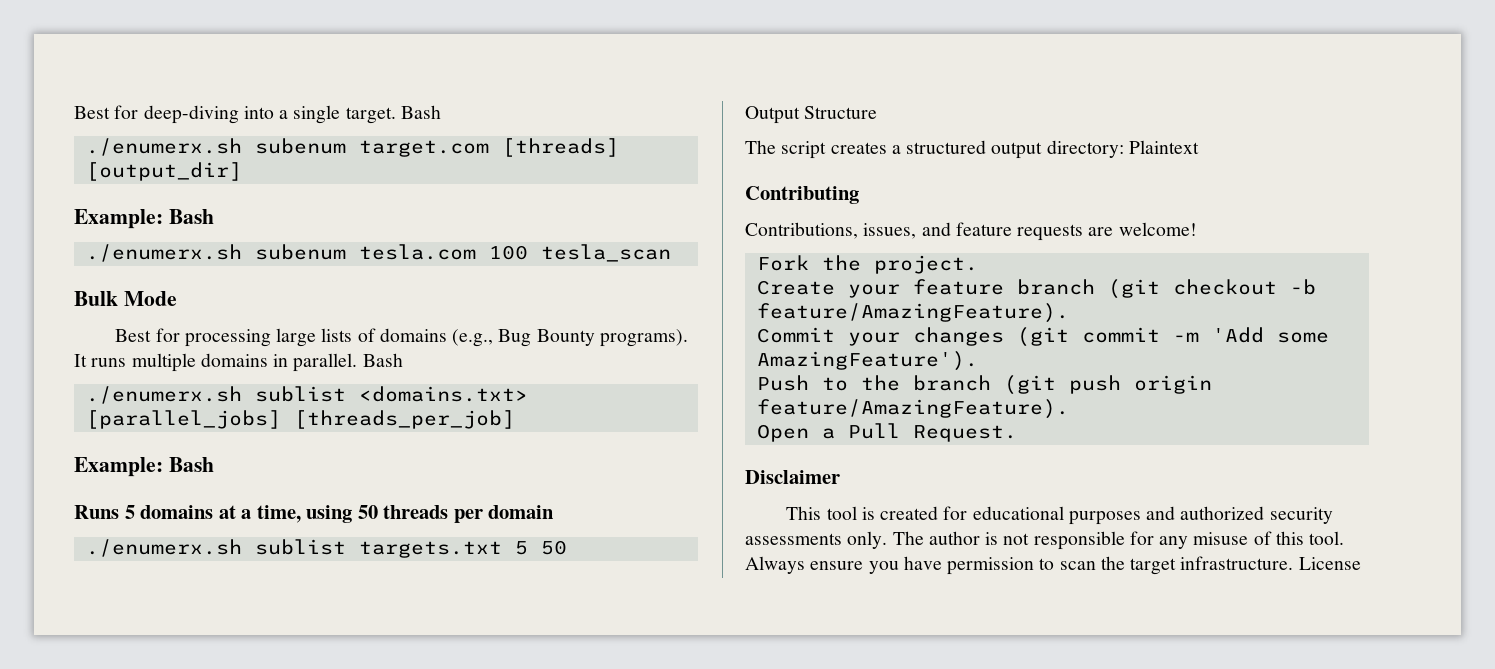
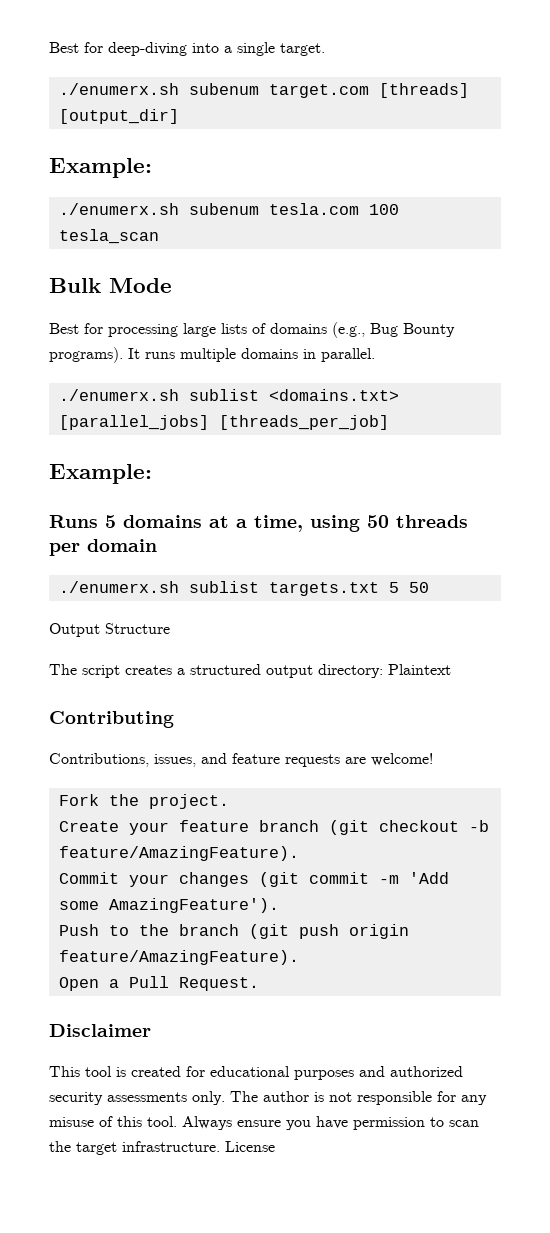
[400,105,441,119] Bash -> (325, 49) none
[168,209,214,224] Bash -> (152, 168) none
[362,353,403,367] Bash -> (375, 355) none
[168,457,214,472] Bash -> (152, 474) none

